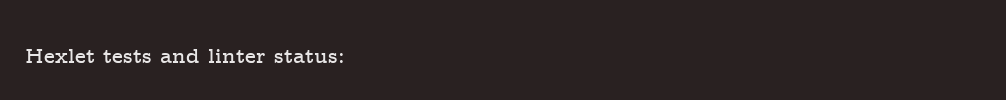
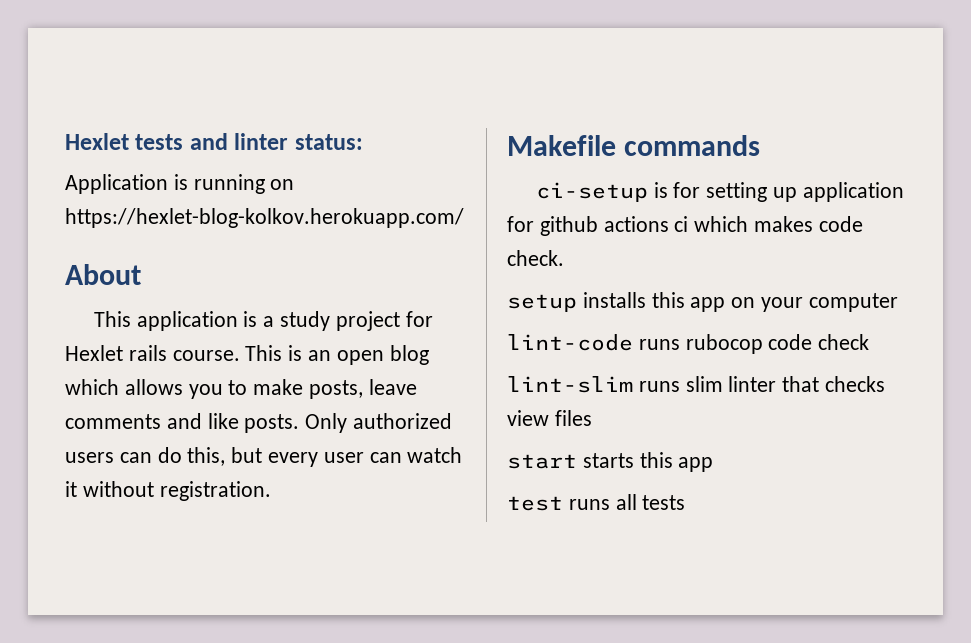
(345, 56) none -> [65,174,295,194] [65,208,464,228] [65,264,141,285] [93,311,433,331] [65,345,429,365] [65,379,417,399] [65,413,453,433] [65,447,463,467] [65,481,271,501] [507,135,761,156] [535,182,904,202] [507,216,863,236] [507,250,564,266] [507,292,898,312] [507,334,870,354] [507,376,886,393] [507,410,592,426] [507,452,714,472] [507,494,686,511] // Application is running on https://hexlet-blog-kolkov.herokuapp.com/ // About // This application is a study project for Hexlet rails course. This is an open blog which allows you to make posts, leave comments and like posts. Only authorized users can do this, but every user can watch it without registration. // Makefile commands // ci-setup is for setting up application for github actions ci which makes code check. // setup installs this app on your computer // lint-code runs rubocop code check // lint-slim runs slim linter that checks view files // start starts this app // test runs all tests

